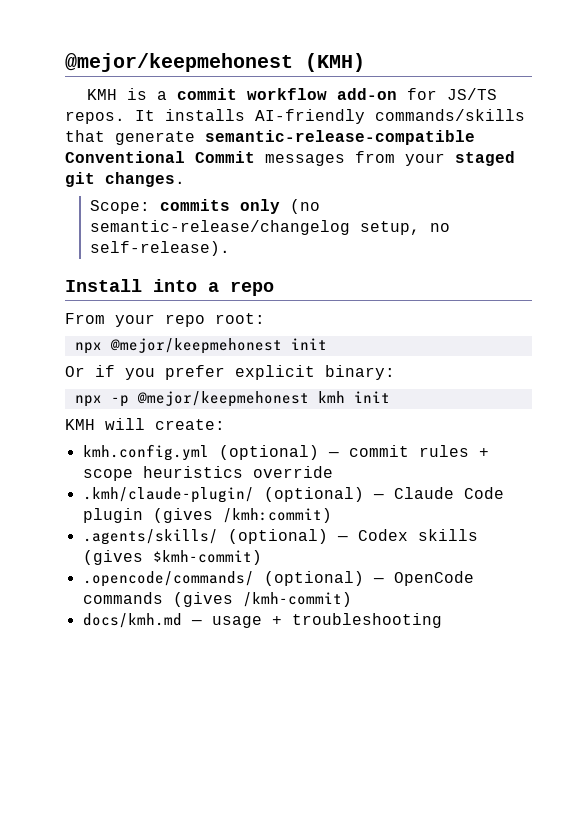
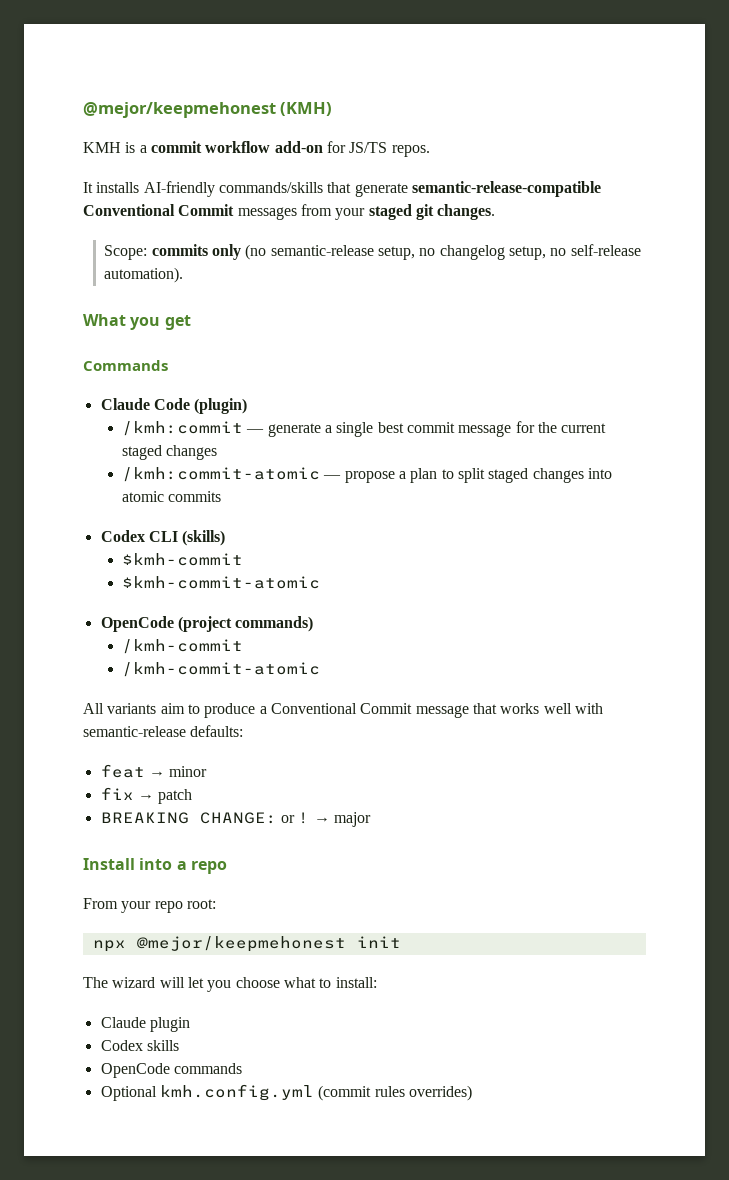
(125, 117) none -> (430, 151) //
[89,220,450,235] [89,241,230,256] semantic-release/changelog setup, no self-release). -> [270,244,641,260] [104,267,184,283] [83,314,191,330] [83,360,168,371] [100,398,248,414] [122,421,607,437] [122,445,218,460] [122,467,612,483] [122,491,222,502] [100,530,226,546] [122,553,244,566] [122,576,321,589] [100,616,314,632] [122,639,244,654] [122,662,321,677] [83,703,603,718] [83,725,244,737] [100,764,208,778] [100,787,193,804] [100,812,371,827] semantic-release setup, no changelog setup, no self-release automation). // What you get // Commands // Claude Code (plugin) // /kmh:commit — generate a single best commit message for the current staged changes // /kmh:commit-atomic — propose a plan to split staged changes into atomic commits // Codex CLI (skills) // $kmh-commit // $kmh-commit-atomic // OpenCode (project commands) // /kmh-commit // /kmh-commit-atomic // All variants aim to produce a Conventional Commit message that works well with semantic-release defaults: // feat → minor // fix → patch // BREAKING CHANGE: or ! → major
[65,365,395,380] [74,391,390,407] [65,418,225,430] [82,444,489,461] [82,466,333,481] [82,487,504,503] [82,508,332,523] [82,529,478,545] [82,550,262,565] [82,571,474,587] [82,592,352,607] [82,613,442,628] Or if you prefer explicit binary: // npx -p @mejor/keepmehonest kmh init // KMH will create: // kmh.config.yml (optional) — commit rules + scope heuristics override // .kmh/claude-plugin/ (optional) — Claude Code plugin (gives /kmh:commit) // .agents/skills/ (optional) — Codex skills (gives $kmh-commit) // .opencode/commands/ (optional) — OpenCode commands (gives /kmh-commit) // docs/kmh.md — usage + troubleshooting -> [83,977,377,992] [100,1017,190,1032] [100,1040,179,1051] [100,1063,242,1078] [100,1084,472,1101] The wizard will let you choose what to install: // Claude plugin // Codex skills // OpenCode commands // Optional kmh.config.yml (commit rules overrides)

